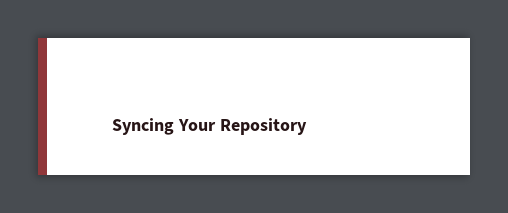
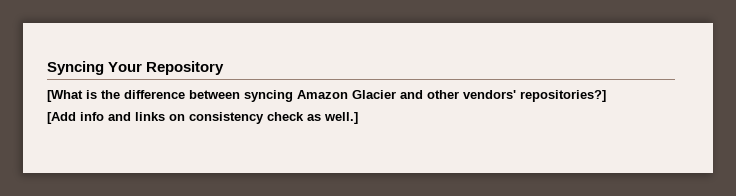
(307, 126) none -> [47,90,606,102] [47,112,358,124] // [What is the difference between syncing Amazon Glacier and other vendors' repositories?] // [Add info and links on consistency check as well.]

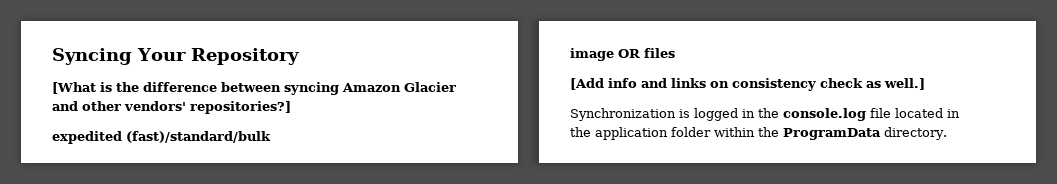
(606, 96) none -> [52,131,271,144] [570,48,675,61] // expedited (fast)/standard/bulk // image OR files
(358, 118) none -> [570,108,960,121] [570,127,947,140] // Synchronization is logged in the console.log file located in the application folder within the ProgramData directory.

